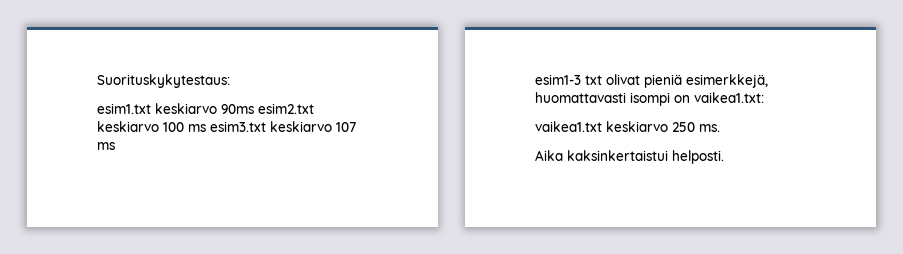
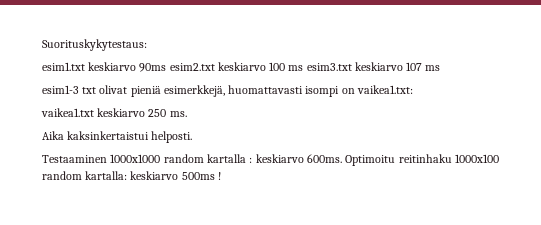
(724, 157) none -> [42,154,499,166] [42,171,221,180] // Testaaminen 1000x1000 random kartalla : keskiarvo 600ms. Optimoitu reitinhaku 1000x100 random kartalla: keskiarvo 500ms !

